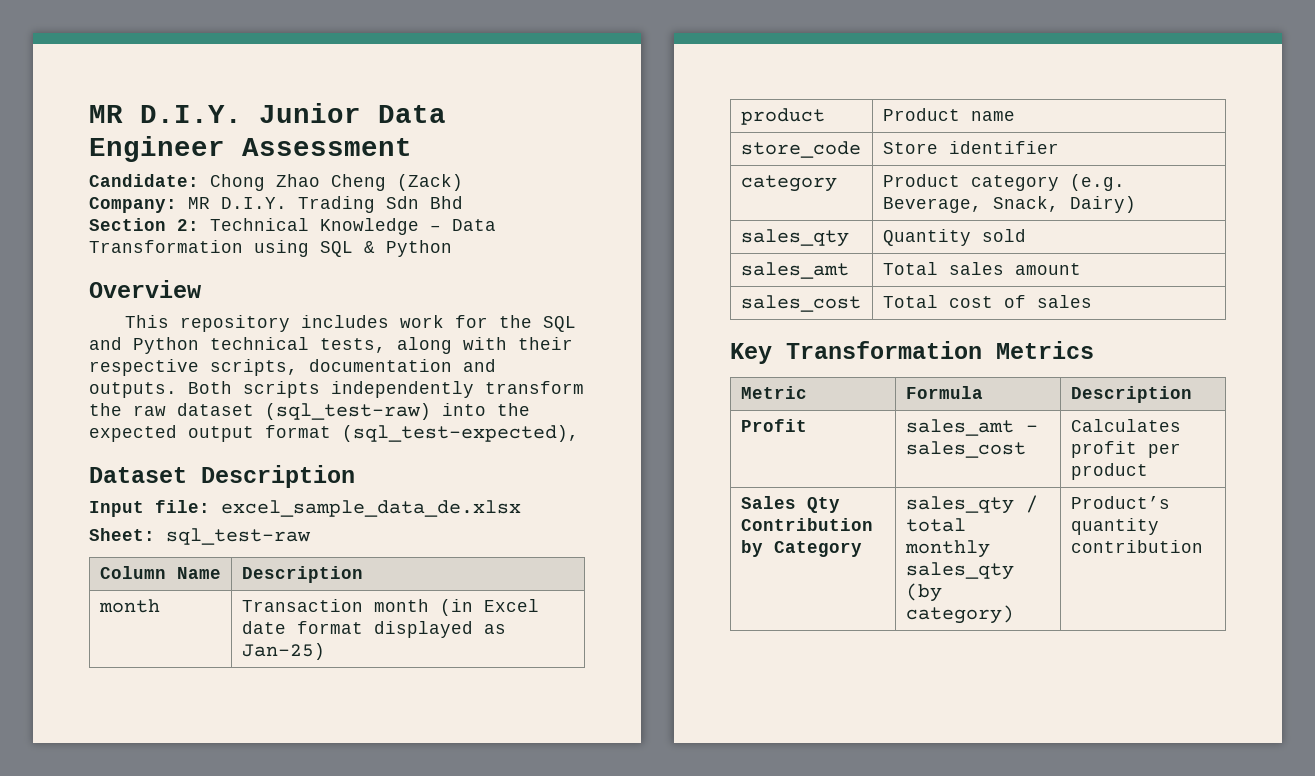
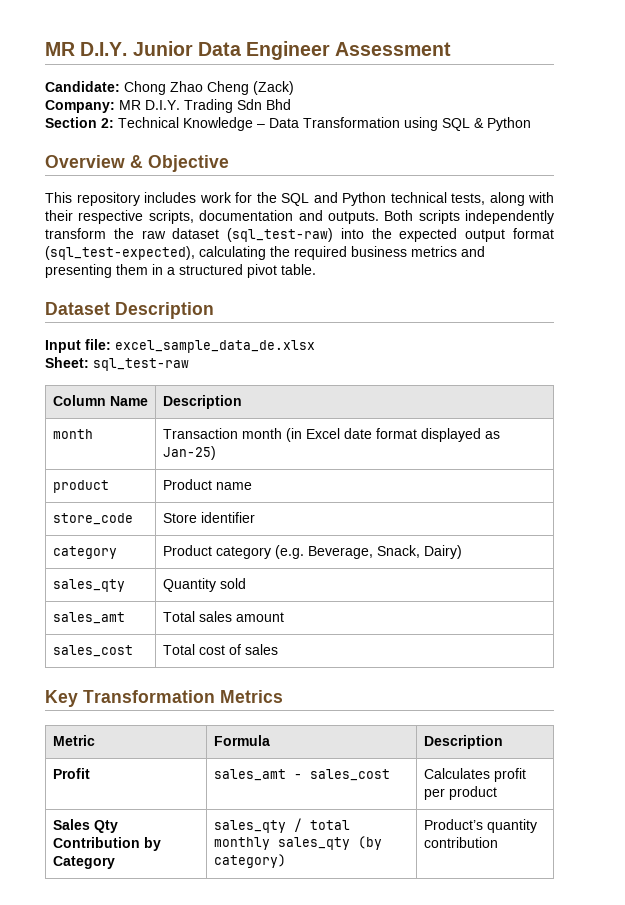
(201, 289) none -> [130,155,229,172] & Objective
(579, 433) none -> [199,246,485,260] [45,264,316,278] calculating the required business metrics and presenting them in a structured pivot table.

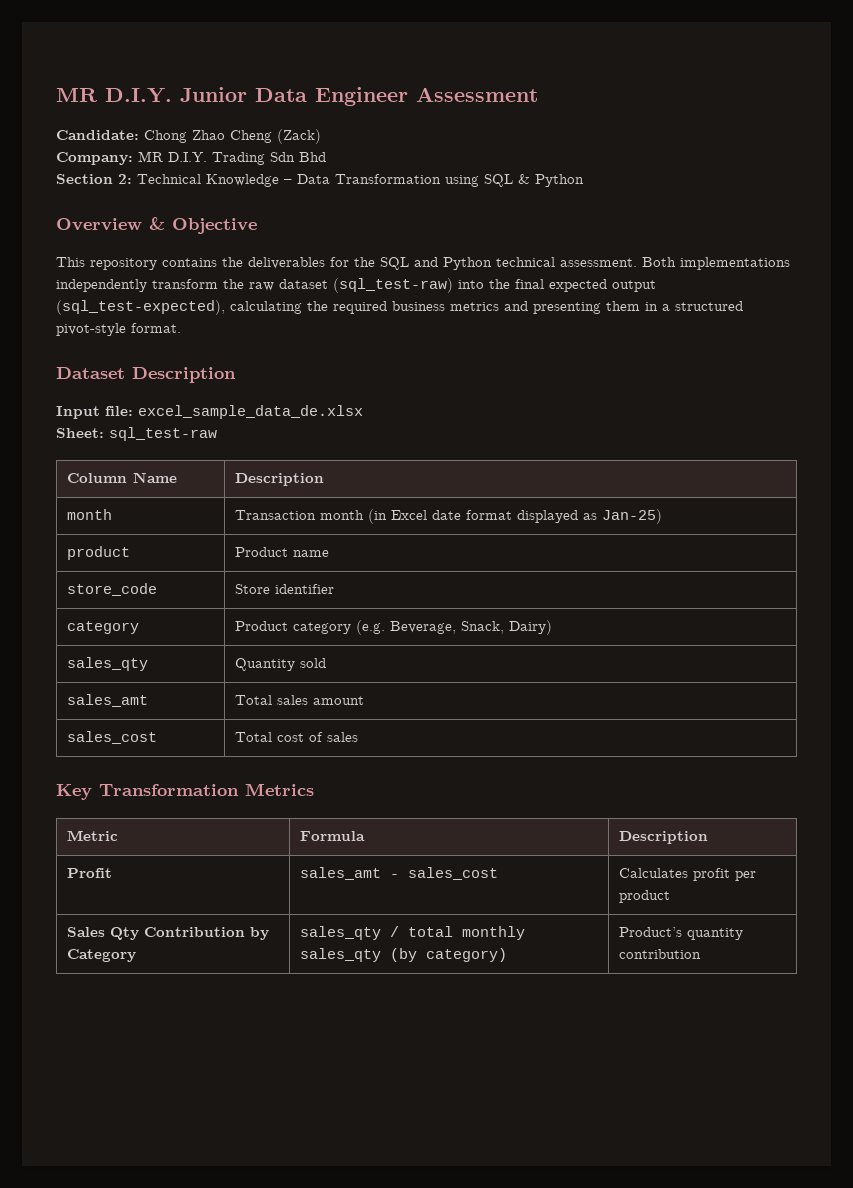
[144,192,232,203] includes work -> [162,257,325,269] contains the deliverables
[451,192,554,206] [45,210,460,224] tests, along with their respective scripts, documentation and outputs. Both scripts -> [560,257,790,270] assessment. Both implementations
(392, 233) none -> [515,279,544,289] final
[513,228,554,239] format -> (656, 286) none
[247,264,316,278] pivot table. -> [56,323,181,336] pivot-style format.

